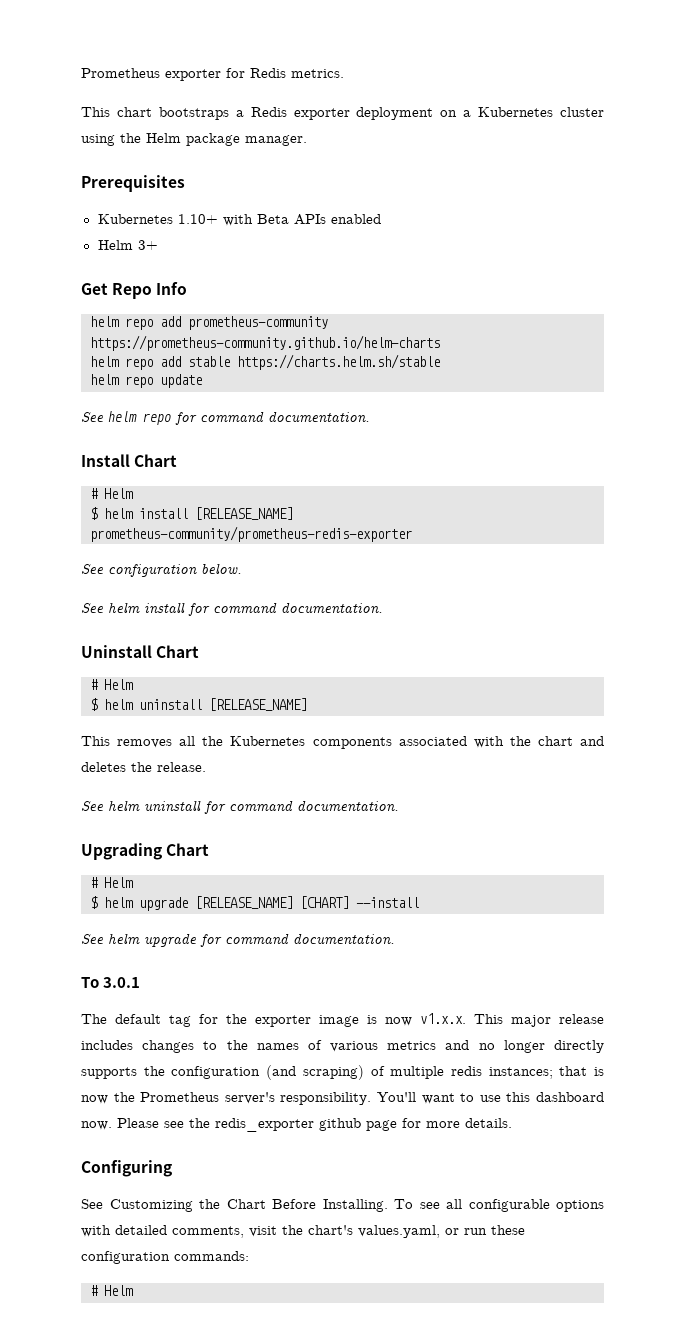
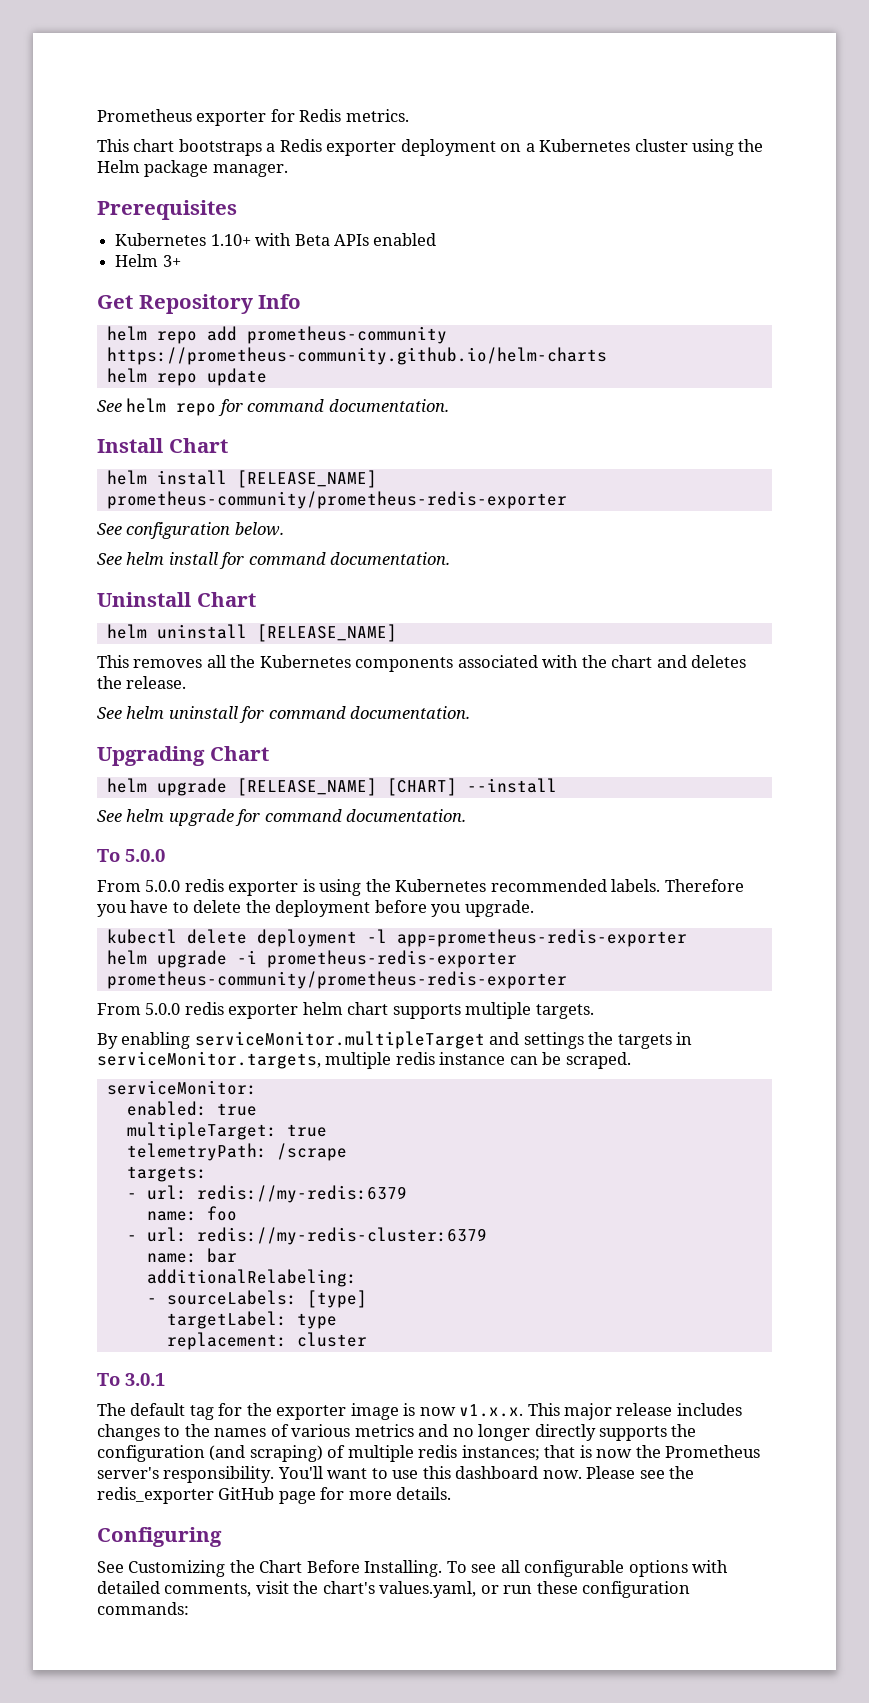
[112,283,153,299] Repo -> [138,294,253,314] Repository
[90,354,440,370] // helm repo add stable https://charts.helm.sh/stable -> (607, 356) none
[90,488,133,499] [90,507,98,520] # Helm // $ -> (228, 445) none
[90,679,133,690] [90,698,98,711] # Helm // $ -> (256, 599) none
[90,877,133,888] [90,896,98,909] # Helm // $ -> (269, 753) none
(395, 939) none -> [97,849,165,862] [97,879,744,896] [97,900,534,917] [106,929,687,947] [106,950,517,968] [106,971,567,989] [97,1002,594,1019] [97,1031,693,1049] [97,1051,631,1069] [106,1080,257,1095] [126,1101,257,1116] [126,1122,327,1140] [126,1143,347,1161] [126,1166,207,1182] [126,1185,407,1203] [146,1206,237,1221] [126,1227,487,1245] [146,1248,237,1263] [146,1269,357,1287] [146,1290,367,1308] [166,1311,337,1329] [166,1332,367,1350] // To 5.0.0 // From 5.0.0 redis exporter is using the Kubernetes recommended labels. Therefore you have to delete the deployment before you upgrade. // kubectl delete deployment -l app=prometheus-redis-exporter // helm upgrade -i prometheus-redis-exporter prometheus-community/prometheus-redis-exporter // From 5.0.0 redis exporter helm chart supports multiple targets. // By enabling serviceMonitor.multipleTarget and settings the targets in serviceMonitor.targets, multiple redis instance can be scraped. // serviceMonitor: // enabled: true // multipleTarget: true // telemetryPath: /scrape // targets: // - url: redis://my-redis:6379 // name: foo // - url: redis://my-redis-cluster:6379 // name: bar // additionalRelabeling: // - sourceLabels: [type] // targetLabel: type // replacement: cluster
[319,1118,361,1131] github -> [218,1487,275,1500] GitHub
[90,1285,133,1296] // # Helm -> (189, 1608) none

